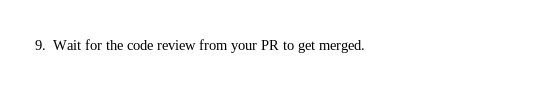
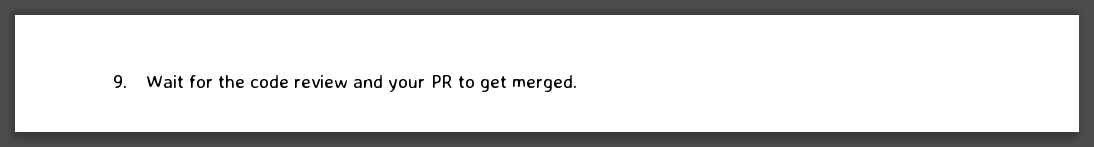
[199,39,229,50] from -> [353,75,384,88] and

